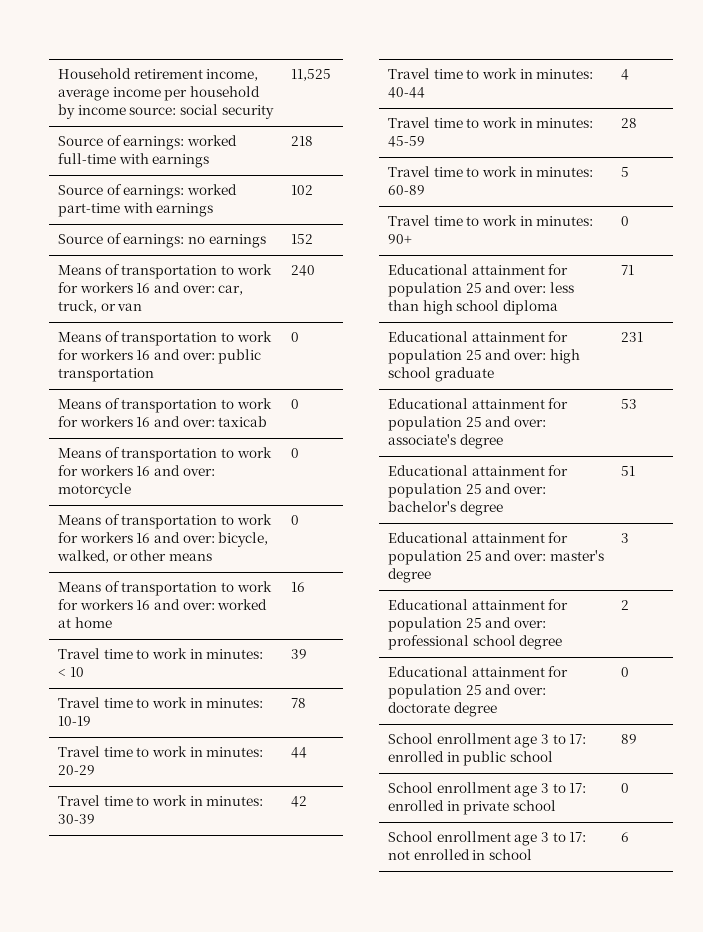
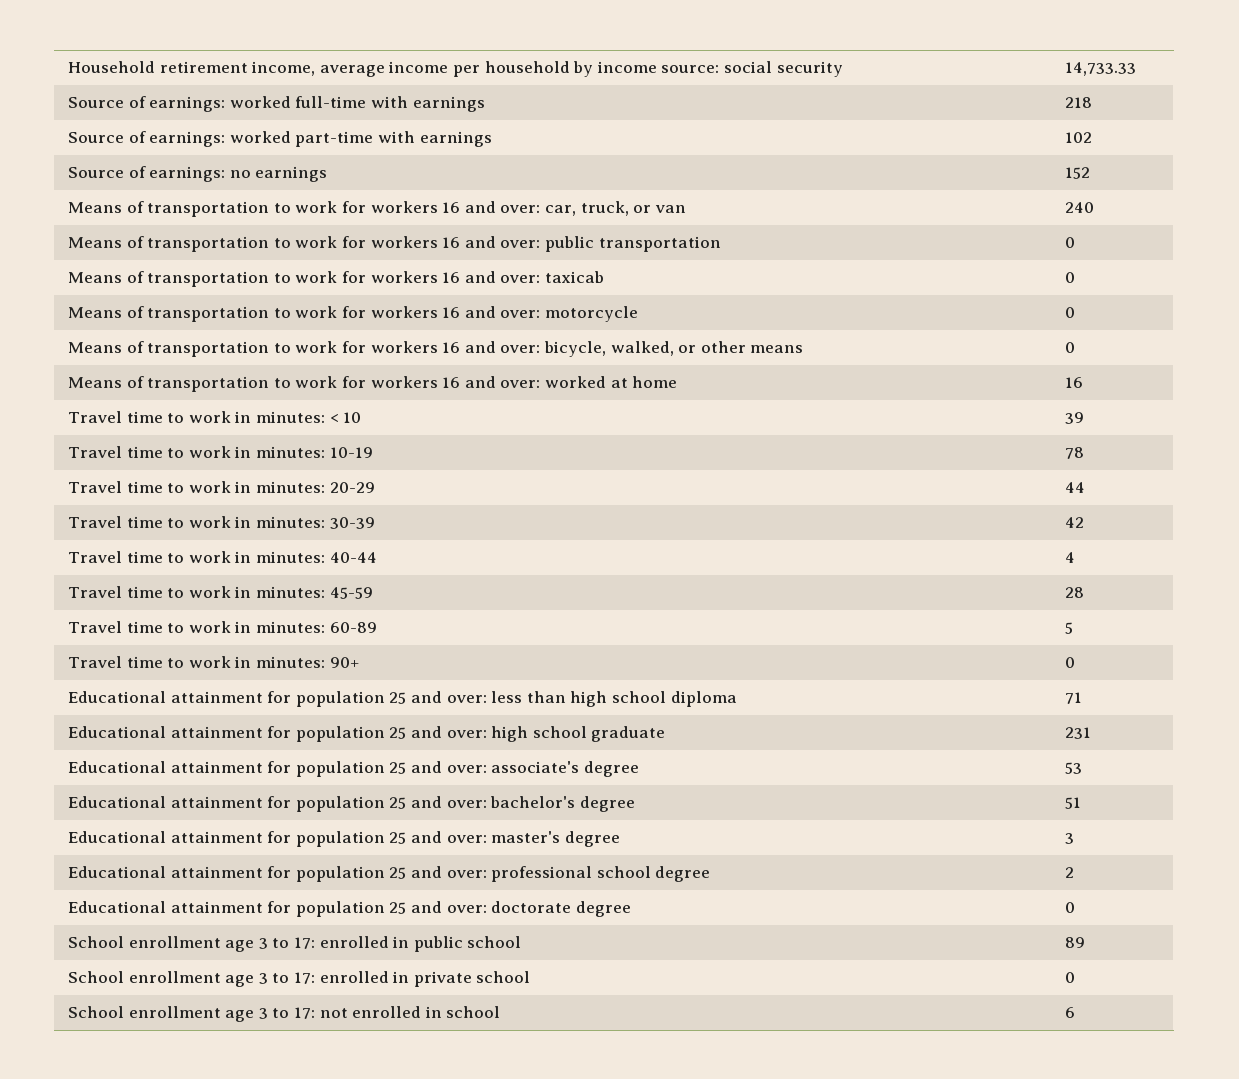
[291,69,332,81] 11,525 -> [1065,62,1137,76] 14,733.33

